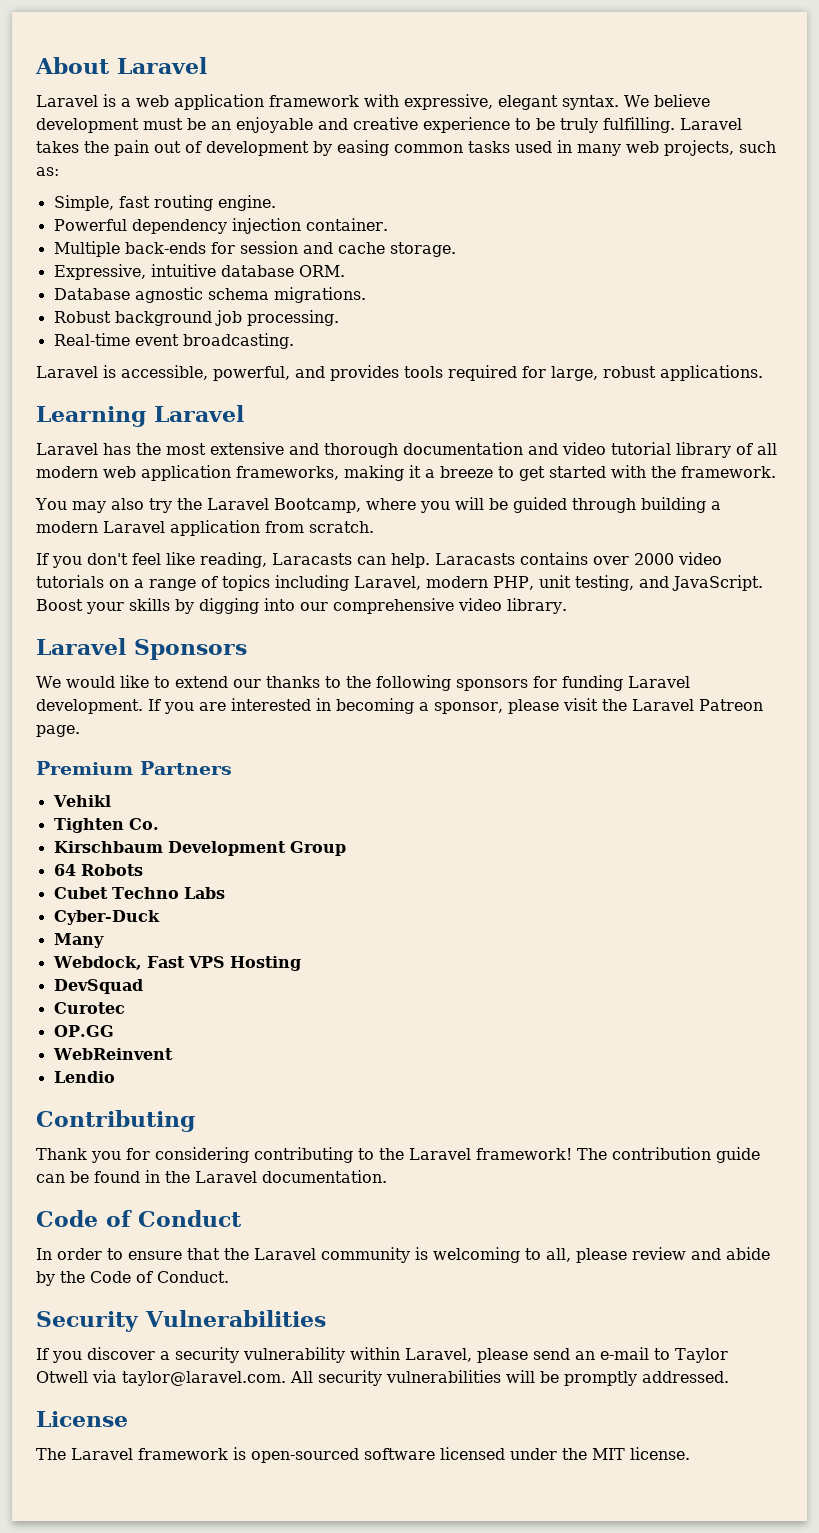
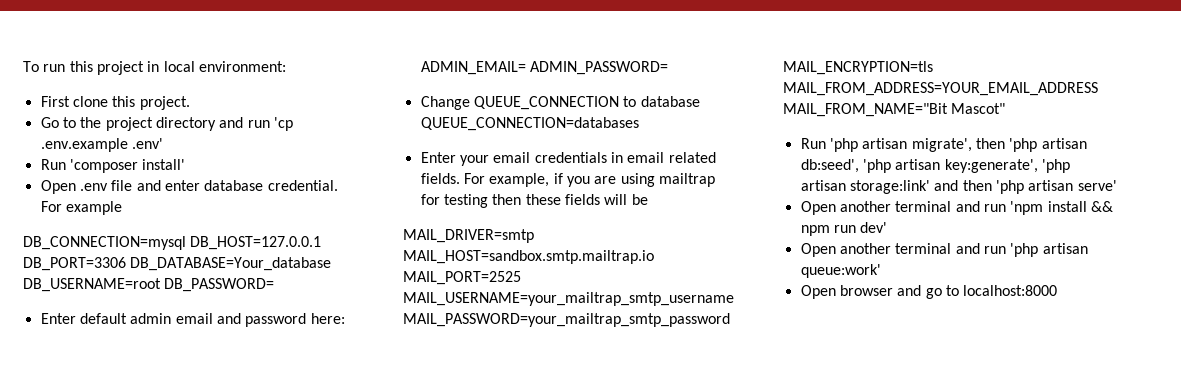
[35,57,207,74] [36,94,710,110] [36,117,742,133] [36,140,776,156] [36,167,59,176] [53,195,276,211] [53,218,388,234] [53,241,456,257] [53,264,345,280] [53,287,366,303] [53,310,339,326] [53,333,294,349] [36,365,763,381] [36,405,244,427] [36,442,777,458] [36,465,776,481] [35,497,721,513] [36,520,374,536] [36,552,722,568] [36,575,763,591] [36,598,567,614] [36,638,247,660] [36,675,690,691] [36,698,763,714] [36,725,80,737] [36,761,232,775] [52,795,111,807] [53,818,159,833] [53,841,346,856] [53,864,143,876] [53,887,225,899] [53,910,160,925] [53,933,104,948] [52,956,301,971] [53,979,143,994] [53,1002,125,1014] [53,1025,114,1037] [52,1048,173,1060] [53,1071,115,1083] [36,1110,195,1132] [36,1147,760,1163] [36,1170,387,1183] [36,1210,242,1227] [36,1247,770,1263] [36,1271,229,1286] [36,1310,326,1332] [36,1347,728,1363] [36,1370,729,1386] [36,1411,128,1427] [36,1447,690,1463] About Laravel // Laravel is a web application framework with expressive, elegant syntax. We believe development must be an enjoyable and creative experience to be truly fulfilling. Laravel takes the pain out of development by easing common tasks used in many web projects, such as: // Simple, fast routing engine. // Powerful dependency injection container. // Multiple back-ends for session and cache storage. // Expressive, intuitive database ORM. // Database agnostic schema migrations. // Robust background job processing. // Real-time event broadcasting. // Laravel is accessible, powerful, and provides tools required for large, robust applications. // Learning Laravel // Laravel has the most extensive and thorough documentation and video tutorial library of all modern web application frameworks, making it a breeze to get started with the framework. // You may also try the Laravel Bootcamp, where you will be guided through building a modern Laravel application from scratch. // If you don't feel like reading, Laracasts can help. Laracasts contains over 2000 video tutorials on a range of topics including Laravel, modern PHP, unit testing, and JavaScript. Boost your skills by digging into our comprehensive video library. // Laravel Sponsors // We would like to extend our thanks to the following sponsors for funding Laravel development. If you are interested in becoming a sponsor, please visit the Laravel Patreon page. // Premium Partners // Vehikl // Tighten Co. // Kirschbaum Development Group // 64 Robots // Cubet Techno Labs // Cyber-Duck // Many // Webdock, Fast VPS Hosting // DevSquad // Curotec // OP.GG // WebReinvent // Lendio // Contributing // Thank you for considering contributing to the Laravel framework! The contribution guide can be found in the Laravel documentation. // Code of Conduct // In order to ensure that the Laravel community is welcoming to all, please review and abide by the Code of Conduct. // Security Vulnerabilities // If you discover a security vulnerability within Laravel, please send an e-mail to Taylor Otwell via taylor@laravel.com. All security vulnerabilities will be promptly addressed. // License // The Laravel framework is open-sourced software licensed under the MIT license. -> [23,61,286,75] [40,96,190,110] [40,117,293,131] [40,138,163,152] [40,159,186,173] [40,180,338,194] [40,201,122,215] [23,236,322,250] [23,257,332,271] [23,278,275,292] [40,313,345,327] [420,61,668,75] [420,96,700,110] [420,117,639,131] [420,152,716,166] [420,173,715,187] [420,194,648,208] [403,229,534,243] [403,250,654,264] [403,271,521,285] [403,292,734,306] [403,313,730,327] [783,61,933,75] [783,82,1098,96] [783,103,1006,117] [800,138,1087,152] [800,159,1070,173] [800,180,1117,194] [800,201,1113,215] [800,222,888,236] [800,243,1088,257] [800,264,881,278] [800,285,1058,299] To run this project in local environment: // First clone this project. // Go to the project directory and run 'cp .env.example .env' // Run 'composer install' // Open .env file and enter database credential. For example // DB_CONNECTION=mysql DB_HOST=127.0.0.1 DB_PORT=3306 DB_DATABASE=Your_database DB_USERNAME=root DB_PASSWORD= // Enter default admin email and password here: ADMIN_EMAIL= ADMIN_PASSWORD= // Change QUEUE_CONNECTION to database QUEUE_CONNECTION=databases // Enter your email credentials in email related fields. For example, if you are using mailtrap for testing then these fields will be // MAIL_DRIVER=smtp MAIL_HOST=sandbox.smtp.mailtrap.io MAIL_PORT=2525 MAIL_USERNAME=your_mailtrap_smtp_username MAIL_PASSWORD=your_mailtrap_smtp_password MAIL_ENCRYPTION=tls MAIL_FROM_ADDRESS=YOUR_EMAIL_ADDRESS MAIL_FROM_NAME="Bit Mascot" // Run 'php artisan migrate', then 'php artisan db:seed', 'php artisan key:generate', 'php artisan storage:link' and then 'php artisan serve' // Open another terminal and run 'npm install && npm run dev' // Open another terminal and run 'php artisan queue:work' // Open browser and go to localhost:8000

